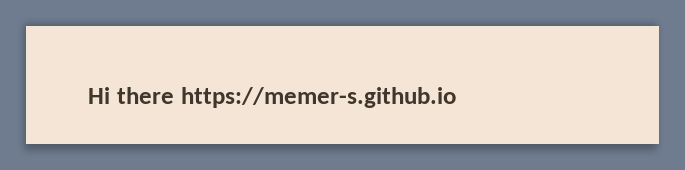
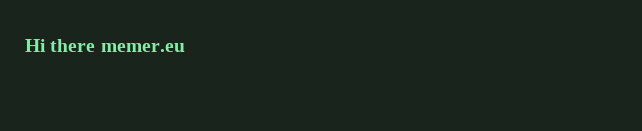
[180,87,456,108] https://memer-s.github.io -> [100,43,185,52] memer.eu

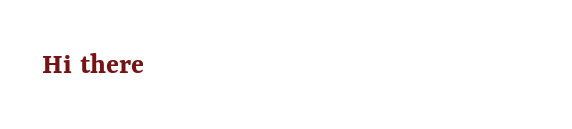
[100,43,185,52] memer.eu -> (144, 63) none

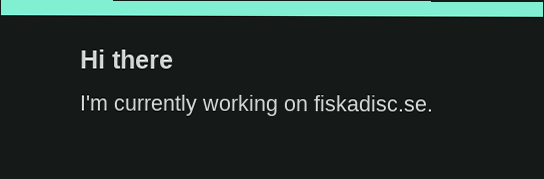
(144, 63) none -> [79,94,433,117] // I'm currently working on fiskadisc.se.

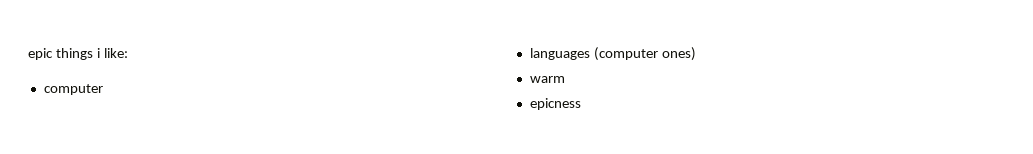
[80,49,174,69] [79,94,433,117] Hi there // I'm currently working on fiskadisc.se. -> [28,48,128,60] [43,84,103,95] [529,47,696,61] [529,76,565,83] [529,98,581,110] epic things i like: // computer // languages (computer ones) // warm // epicness

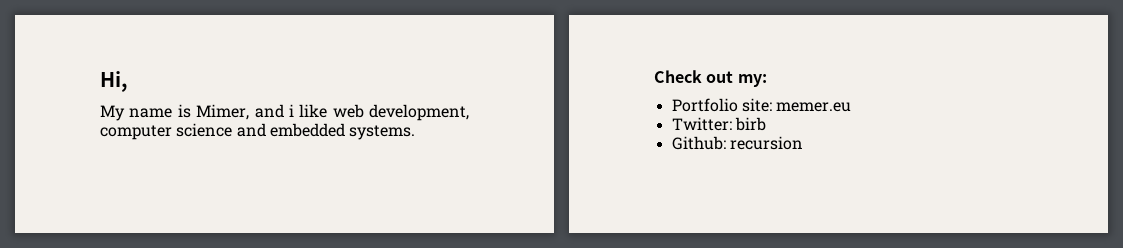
[28,48,128,60] [43,84,103,95] [529,47,696,61] [529,76,565,83] [529,98,581,110] epic things i like: // computer // languages (computer ones) // warm // epicness -> [100,71,128,92] [100,104,469,121] [100,123,416,140] [654,70,767,87] [671,98,852,112] [671,117,766,131] [671,136,803,150] Hi, // My name is Mimer, and i like web development, computer science and embedded systems. // Check out my: // Portfolio site: memer.eu // Twitter: birb // Github: recursion

